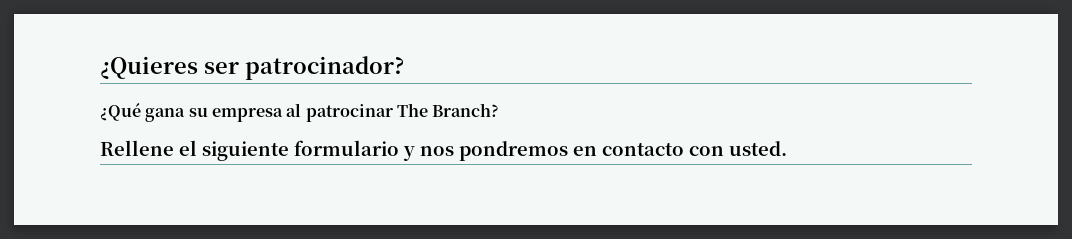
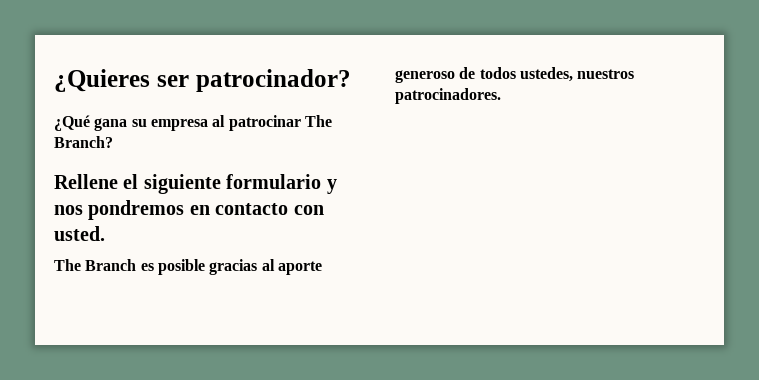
(787, 148) none -> [54,259,322,275] [395,67,635,83] [395,88,501,104] // The Branch es posible gracias al aporte generoso de todos ustedes, nuestros patrocinadores.

